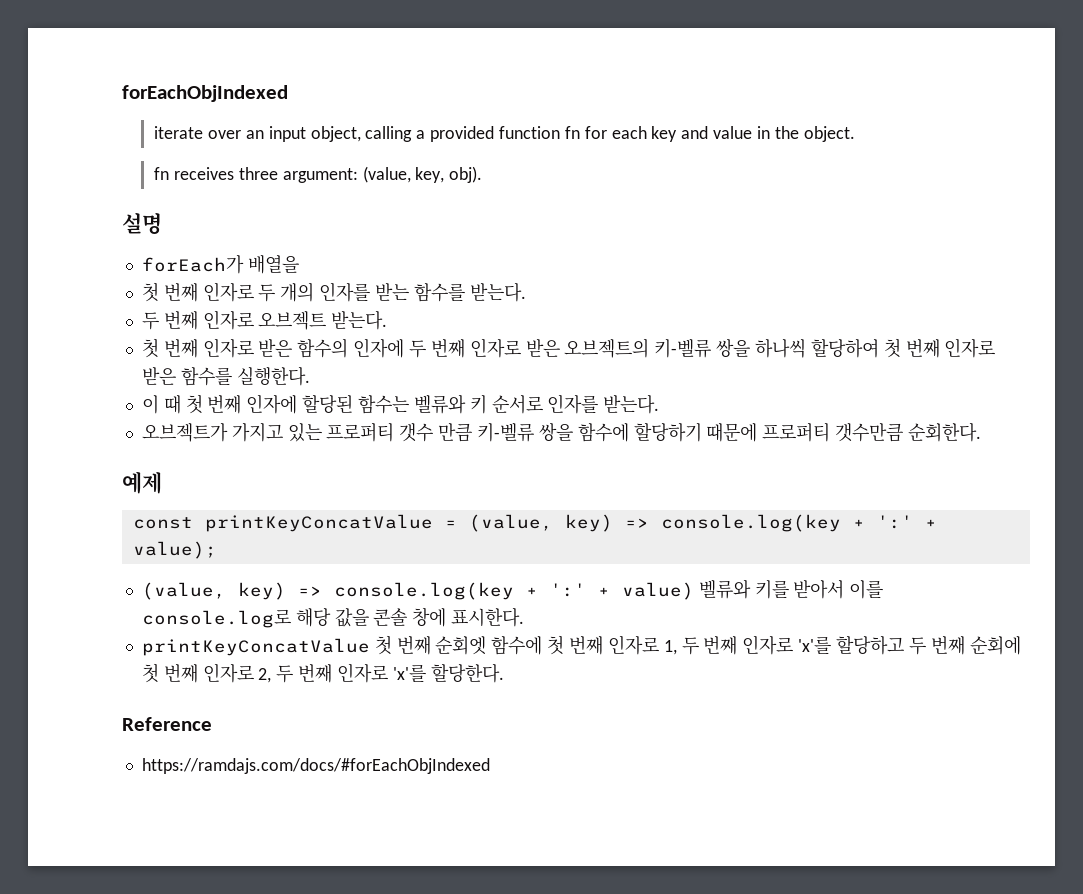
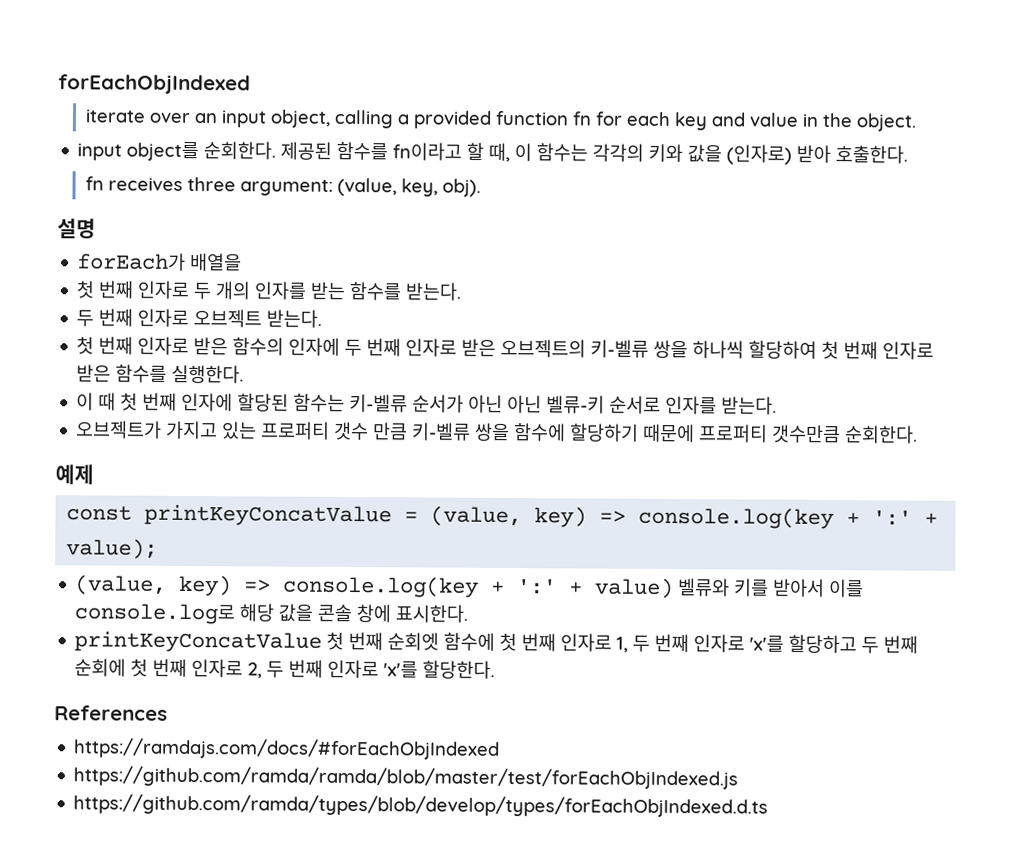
(855, 134) none -> [77,141,909,165] // input object를 순회한다. 제공된 함수를 fn이라고 할 때, 이 함수는 각각의 키와 값을 (인자로) 받아 호출한다.
[413,394,487,414] 벨류와 키 -> [349,394,606,414] 키-벨류 순서가 아닌 아닌 벨류-키
[122,717,212,731] Reference -> [54,705,168,721] References
(490, 766) none -> [73,765,739,790] [73,793,769,818] // https://github.com/ramda/ramda/blob/master/test/forEachObjIndexed.js // https://github.com/ramda/types/blob/develop/types/forEachObjIndexed.d.ts

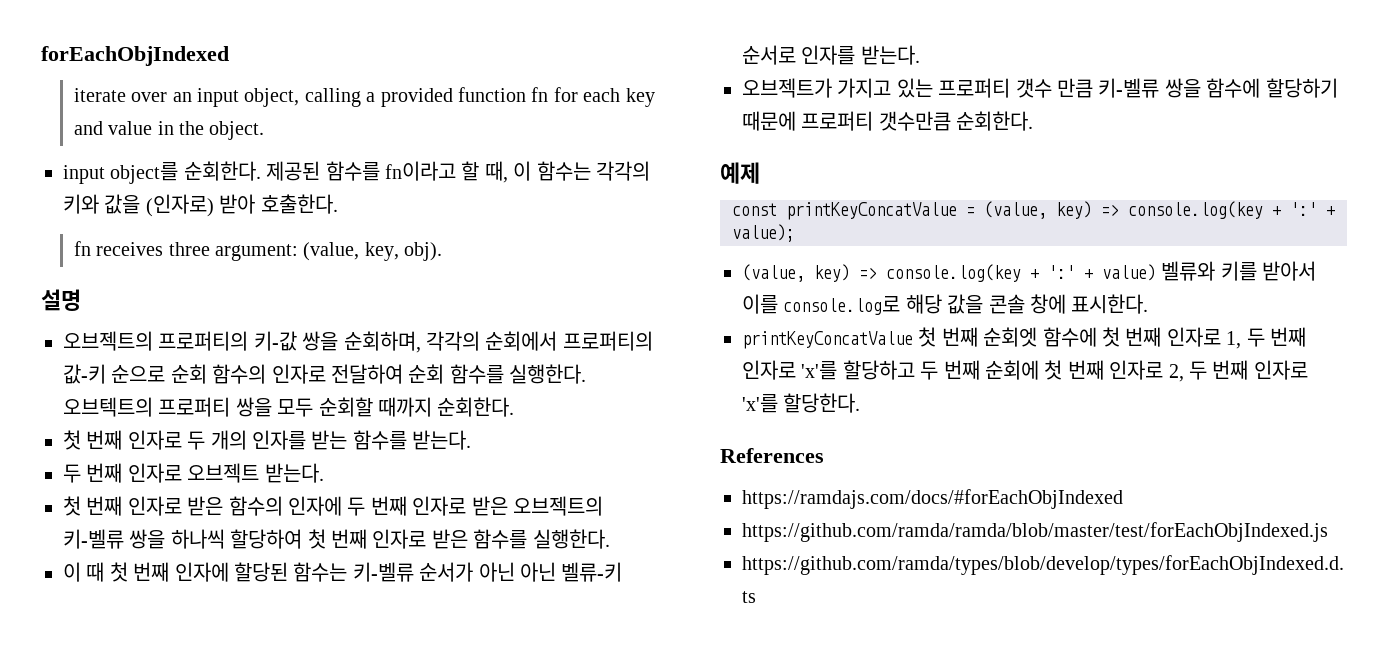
[77,252,243,272] forEach가 배열을 -> [63,331,653,353] [63,364,587,384] [63,397,515,417] 오브젝트의 프로퍼티의 키-값 쌍을 순회하며, 각각의 순회에서 프로퍼티의 값-키 순으로 순회 함수의 인자로 전달하여 순회 함수를 실행한다. 오브텍트의 프로퍼티 쌍을 모두 순회할 때까지 순회한다.

